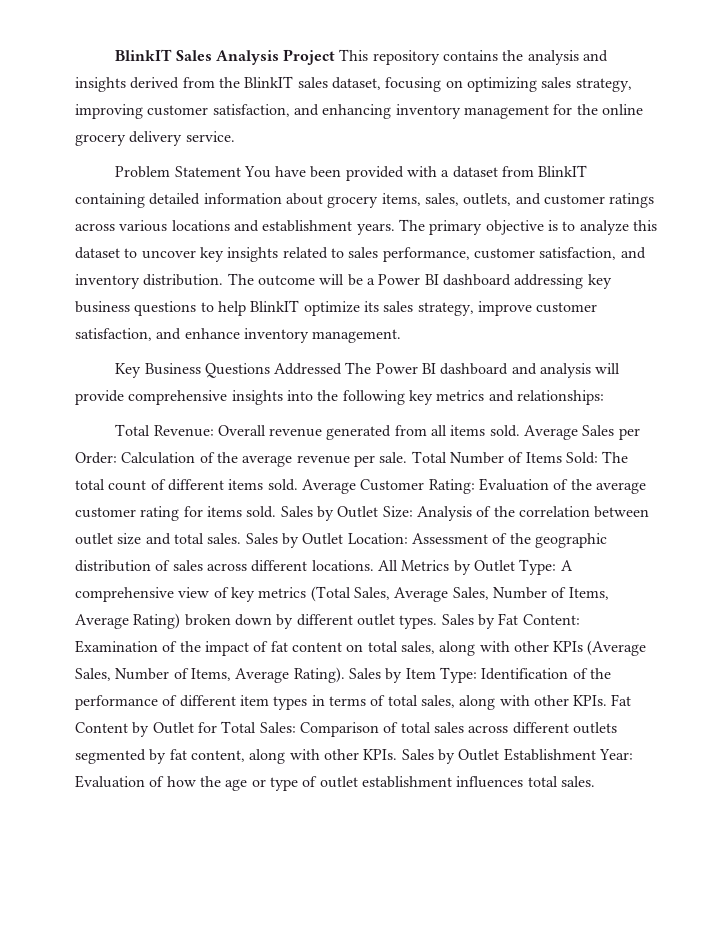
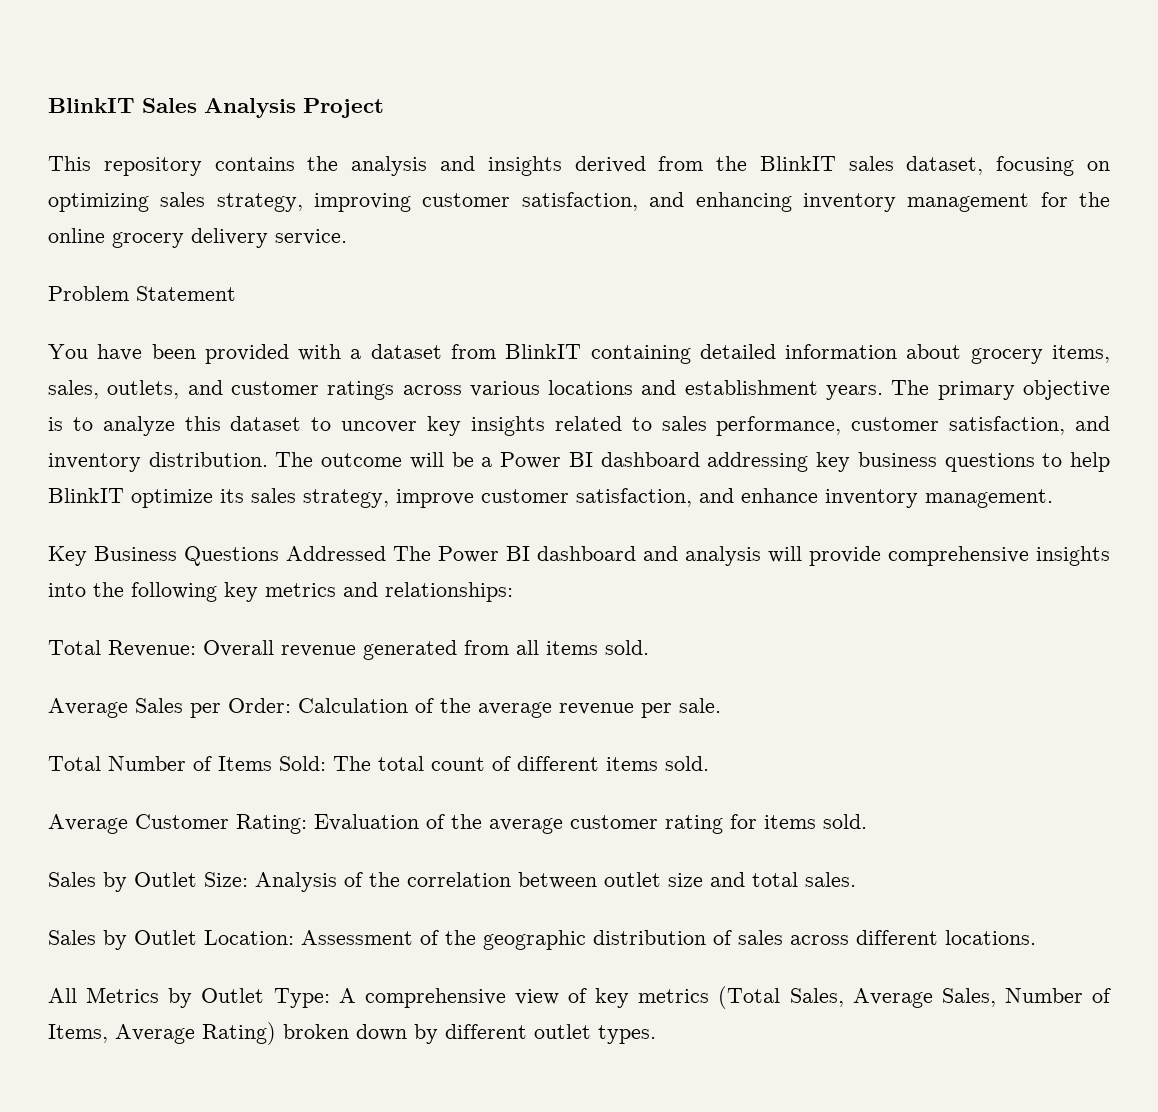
(336, 57) none -> (384, 108) //
(241, 171) none -> (236, 293) //
(520, 431) none -> (649, 647) //
(408, 457) none -> (721, 705) //
(298, 485) none -> (709, 763) //
(277, 512) none -> (867, 821) //
(242, 538) none -> (856, 879) //
(374, 565) none -> (1036, 937) //
[441,613,580,629] [75,640,647,656] [75,667,611,683] [75,694,632,710] [75,721,617,737] [75,748,633,764] [75,775,595,791] Sales by Fat Content: Examination of the impact of fat content on total sales, along with other KPIs (Average Sales, Number of Items, Average Rating). Sales by Item Type: Identification of the performance of different item types in terms of total sales, along with other KPIs. Fat Content by Outlet for Total Sales: Comparison of total sales across different outlets segmented by fat content, along with other KPIs. Sales by Outlet Establishment Year: Evaluation of how the age or type of outlet establishment influences total sales. -> (656, 1034) none

